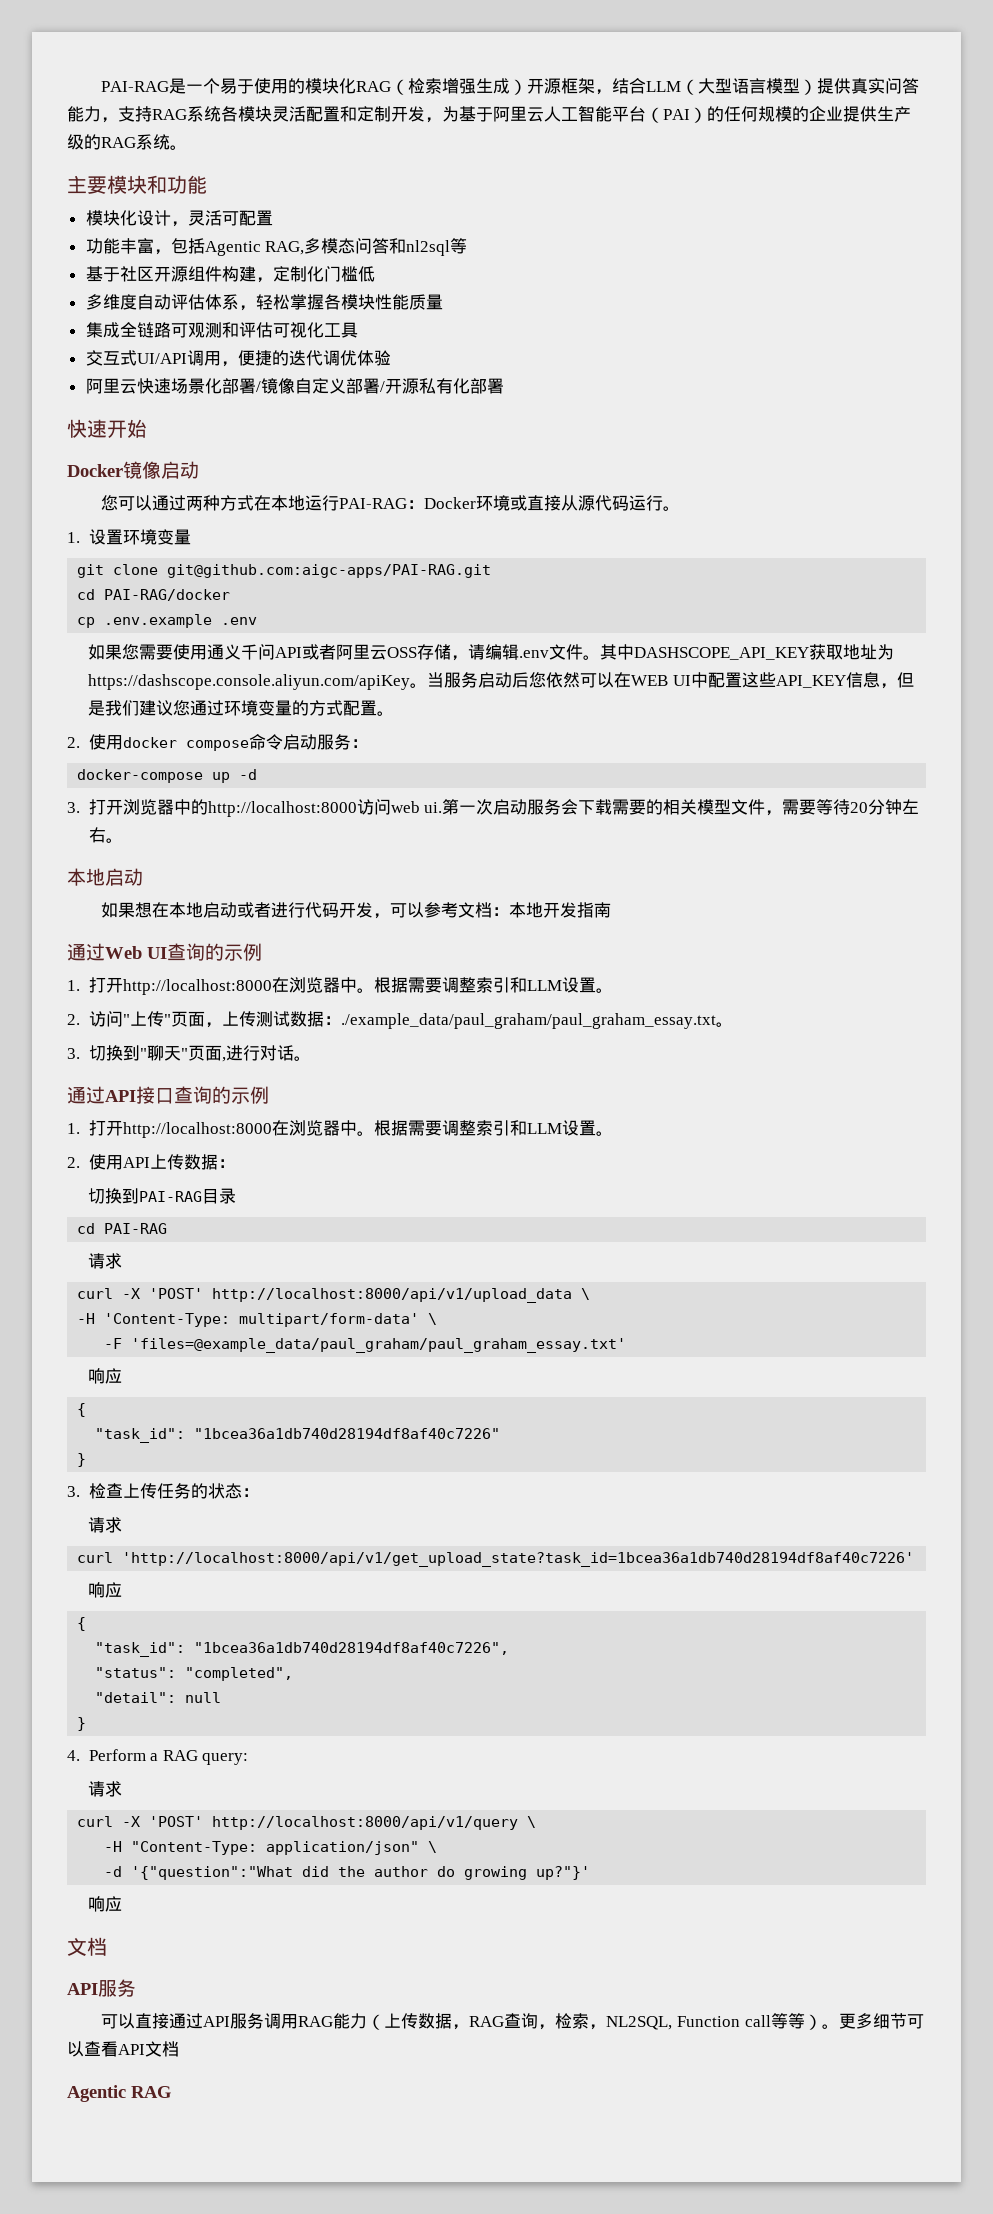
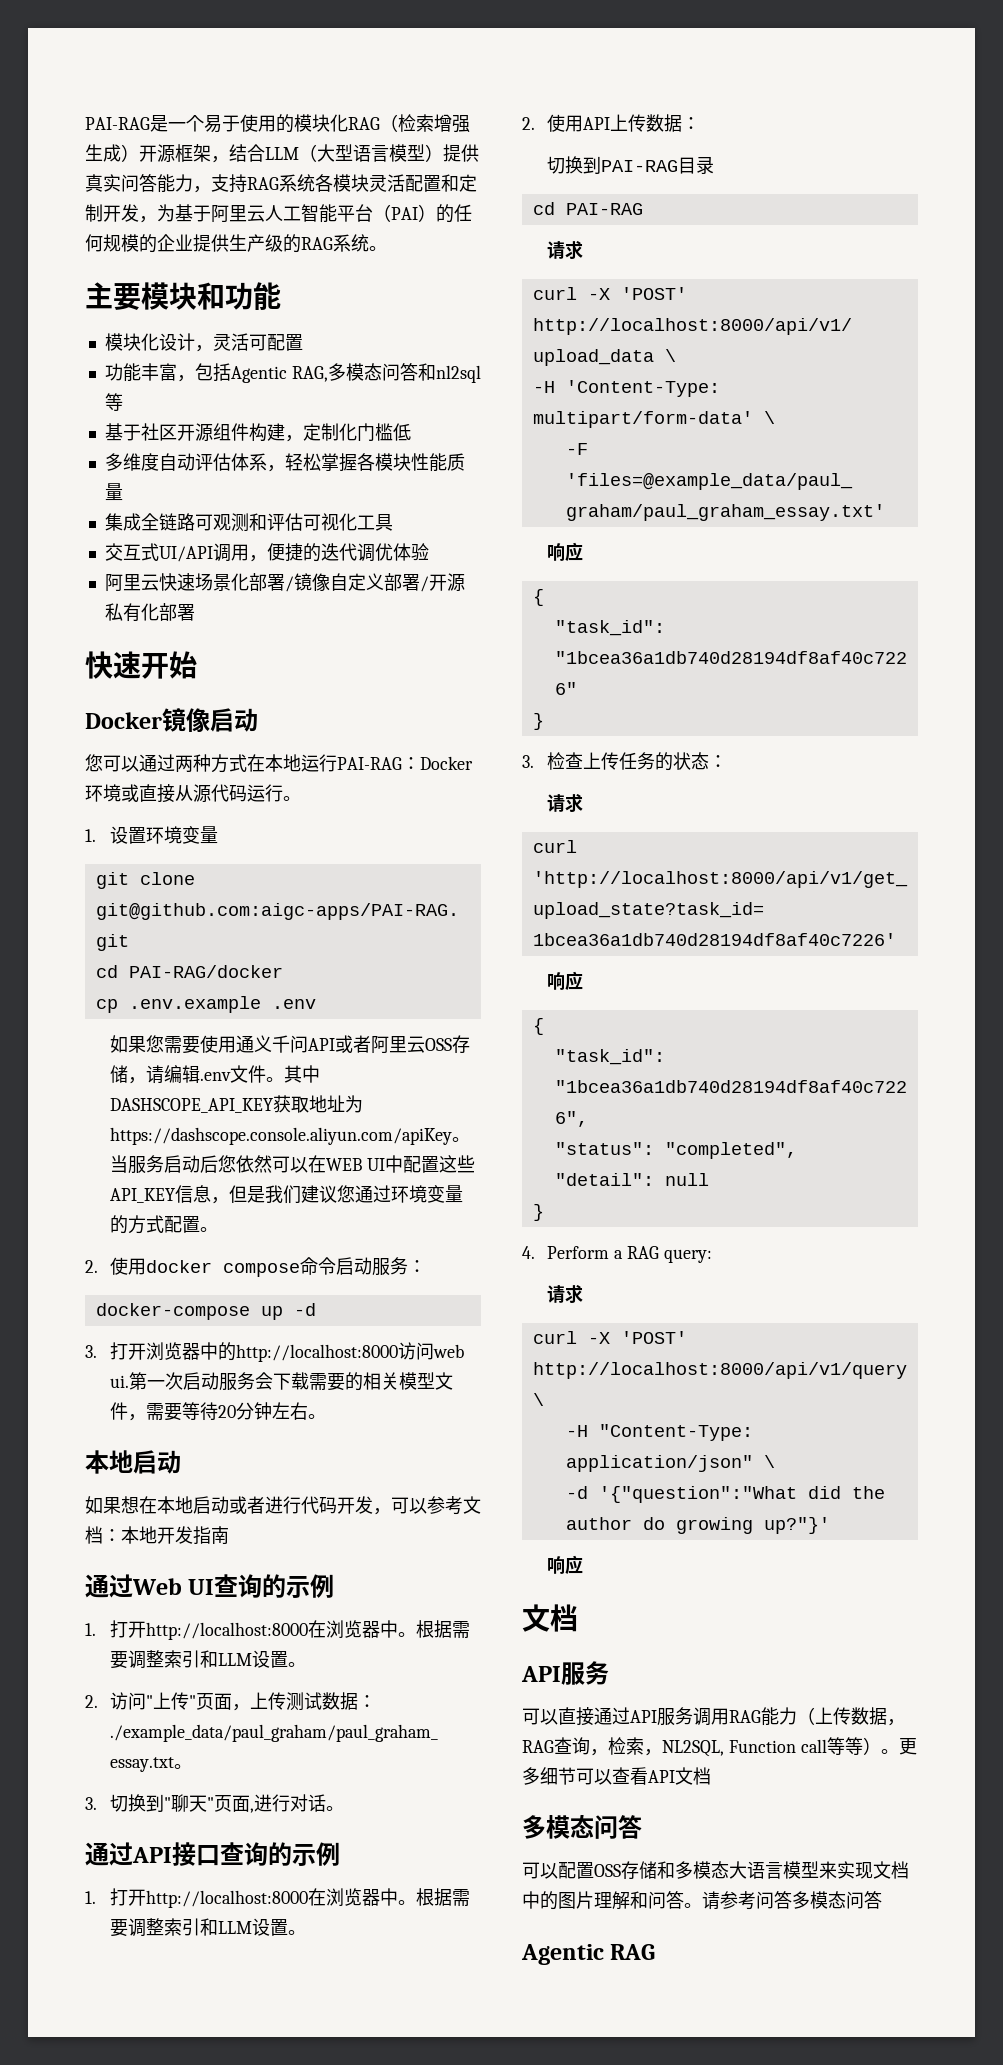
(179, 2049) none -> [522,1815,642,1839] [522,1861,909,1879] [522,1891,882,1910] // 多模态问答 // 可以配置OSS存储和多模态大语言模型来实现文档中的图片理解和问答。请参考问答多模态问答

